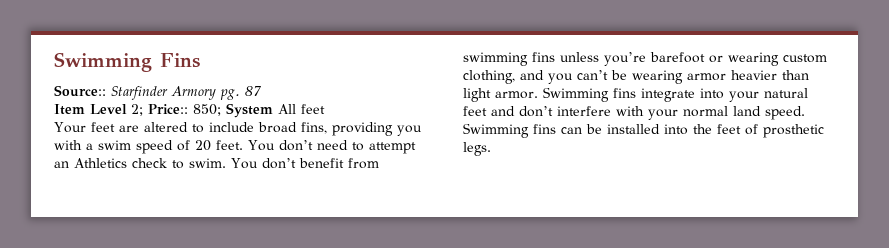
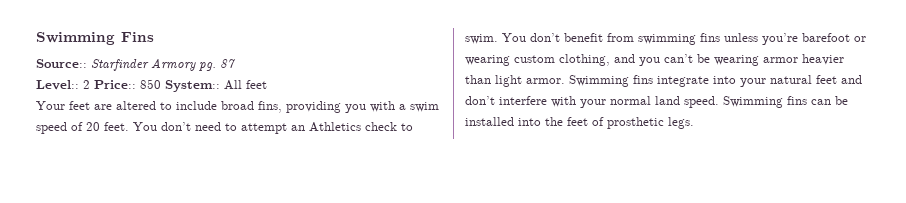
[54,103,273,118] Item Level 2; Price:: 850; System -> [36,79,220,92] Level:: 2 Price:: 850 System::

